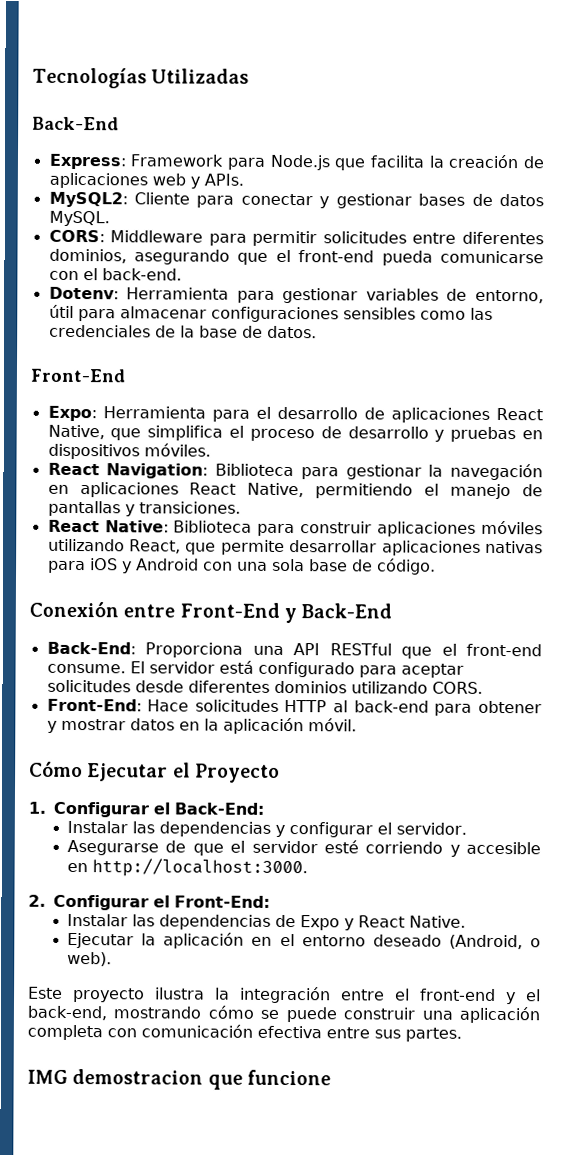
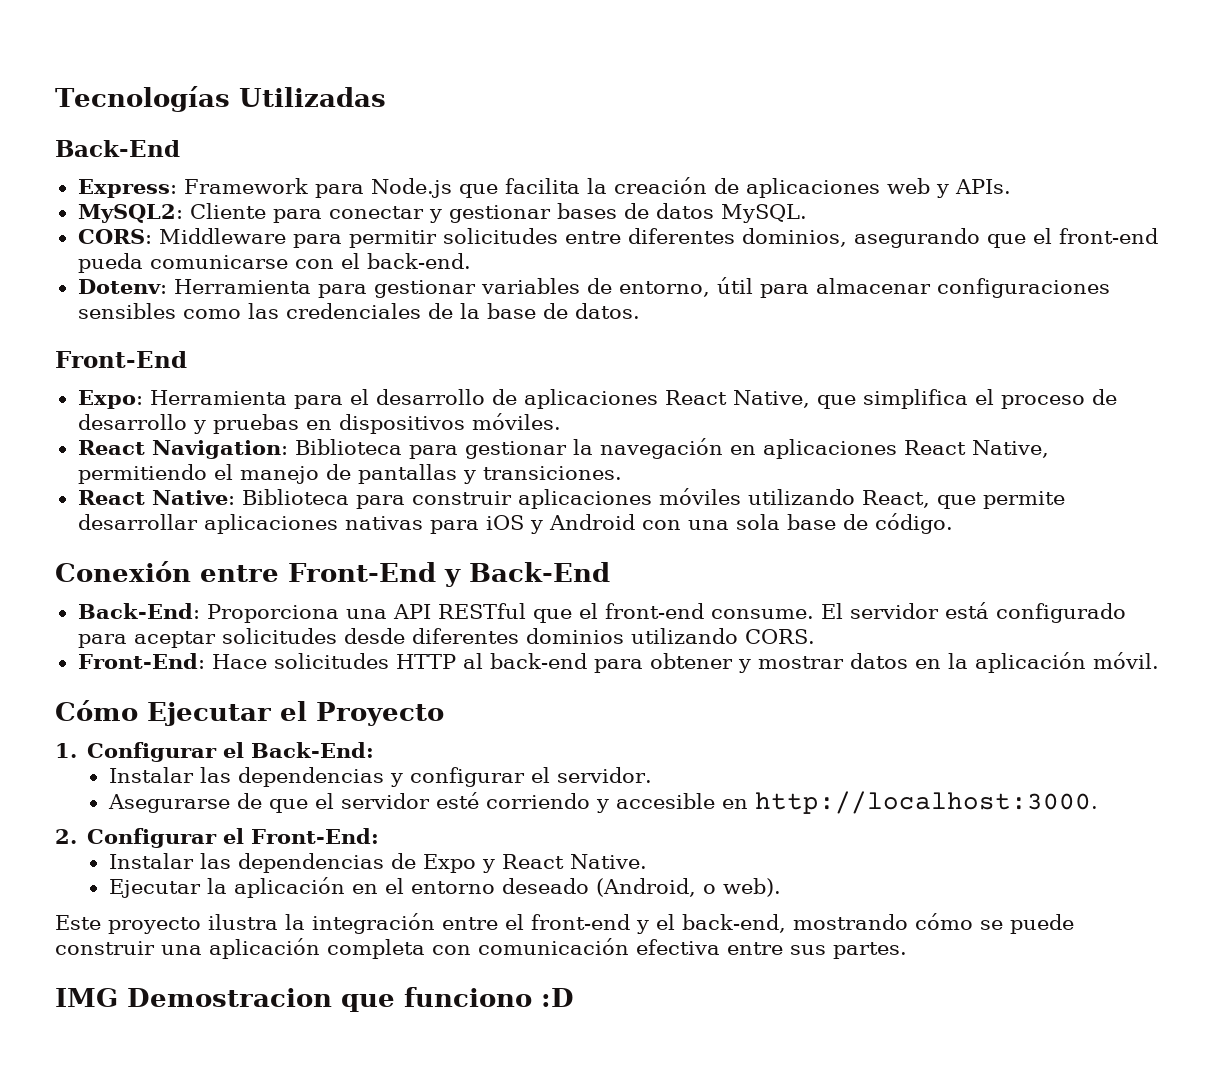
[72,1069,331,1090] demostracion que funcione -> [127,987,574,1012] Demostracion que funciono :D

